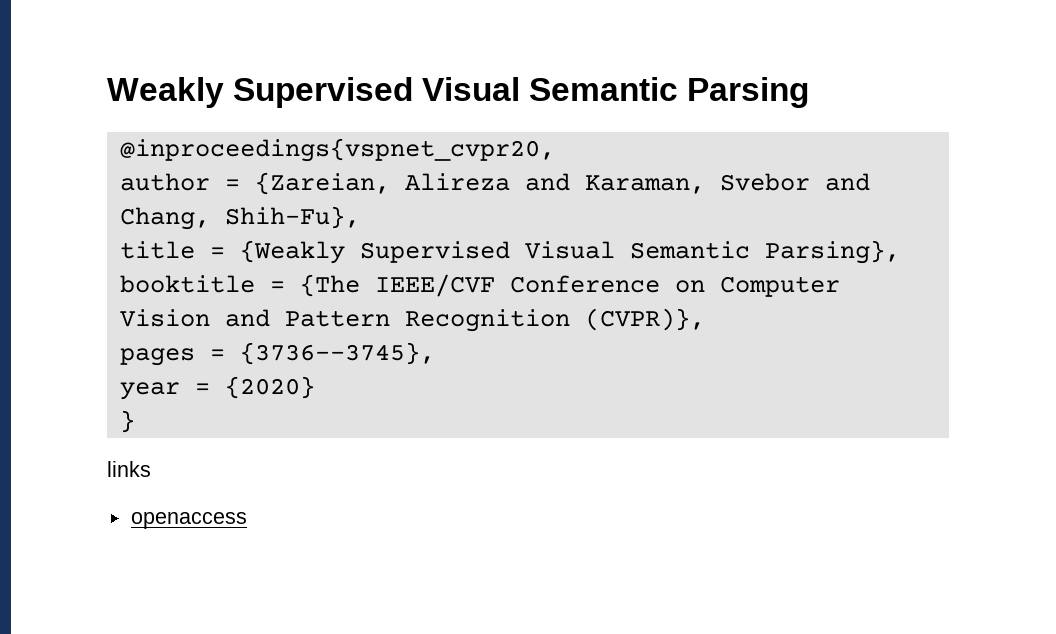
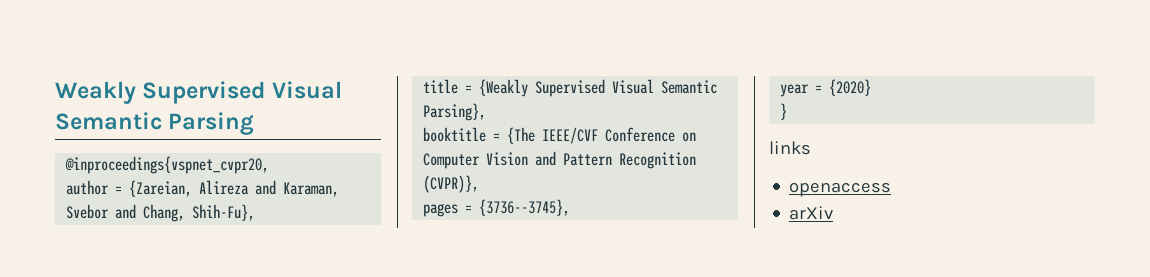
(247, 520) none -> [789,206,834,220] // arXiv

